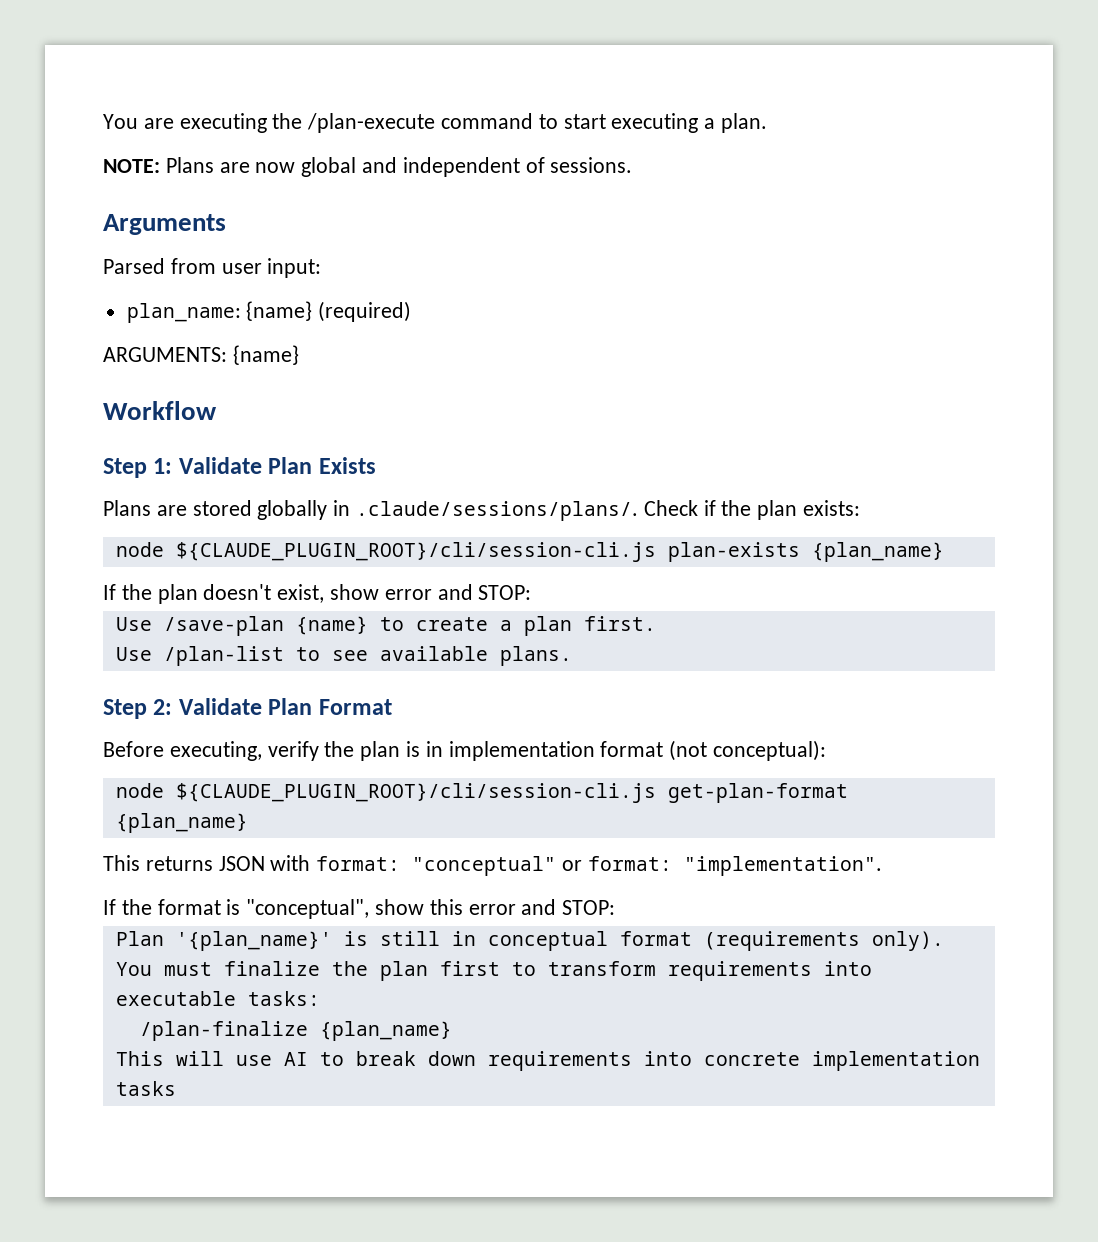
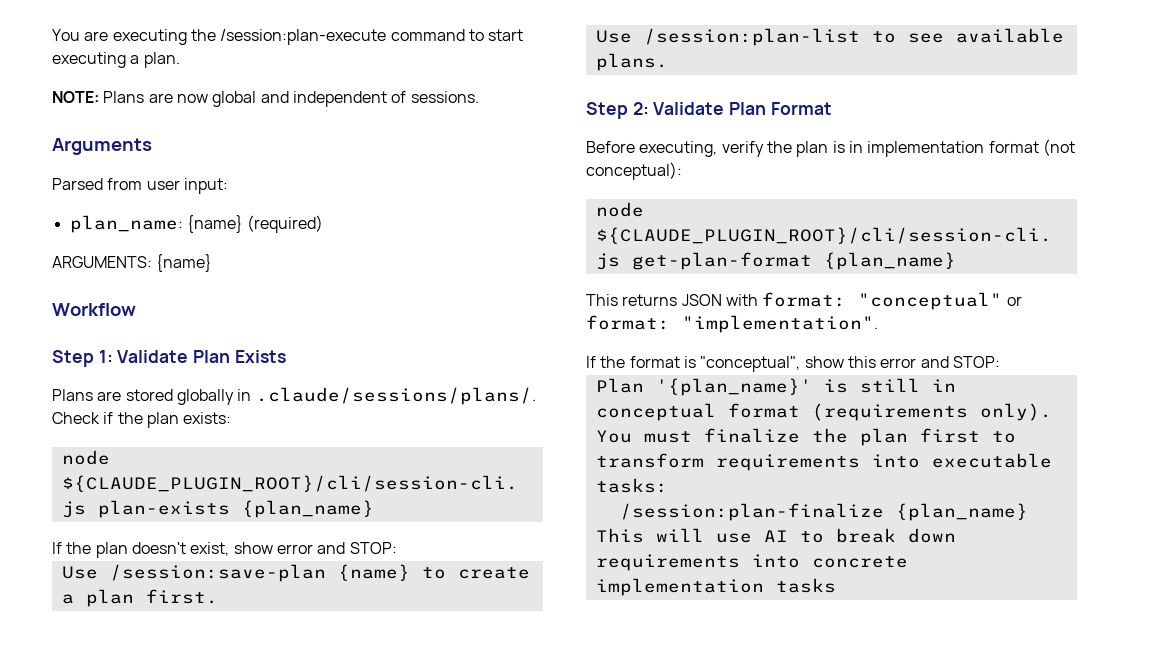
[307,113,436,133] /plan-execute -> [220,29,387,45] /session:plan-execute
[163,616,284,636] /save-plan -> [109,564,326,582] /session:save-plan
[163,646,284,666] /plan-list -> [643,28,860,46] /session:plan-list
[139,1021,308,1041] /plan-finalize -> [619,503,884,521] /session:plan-finalize

